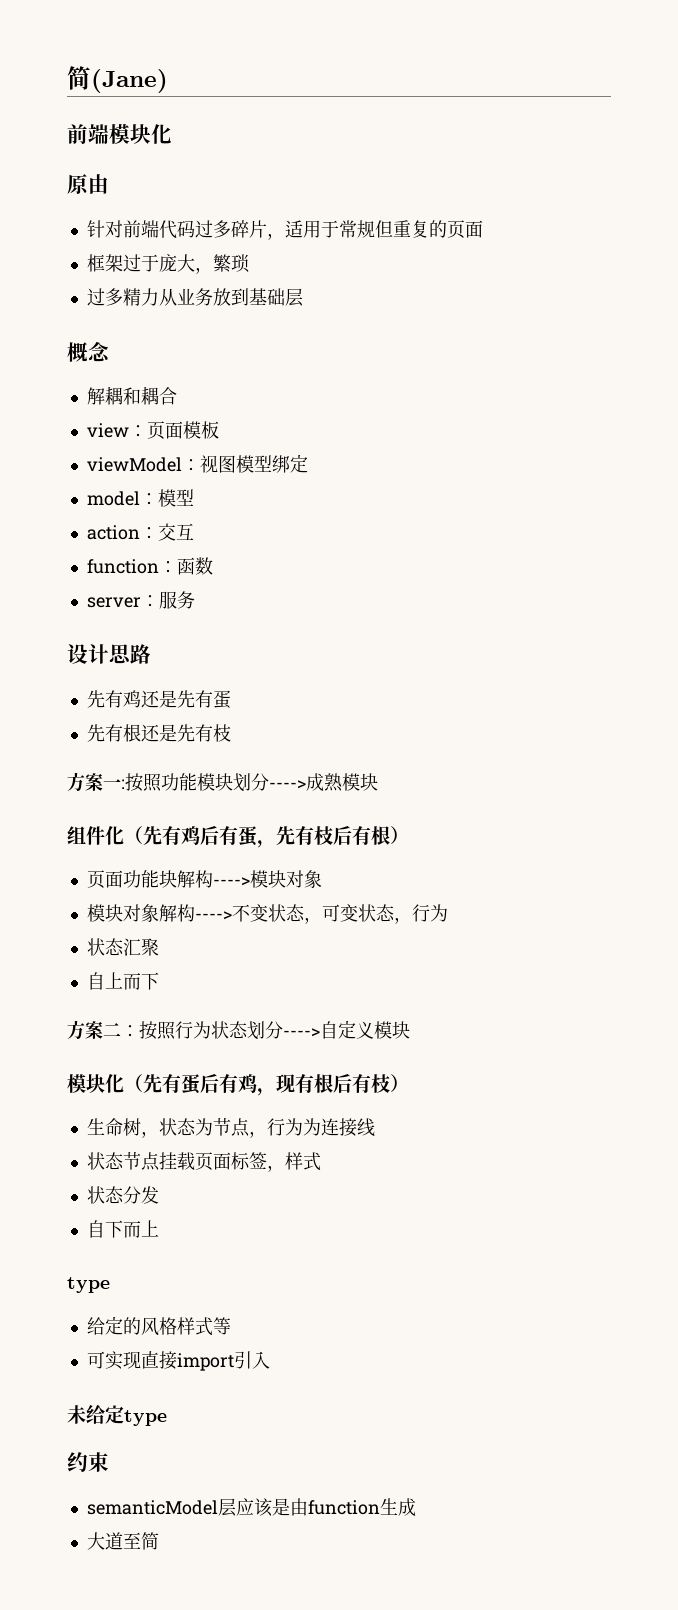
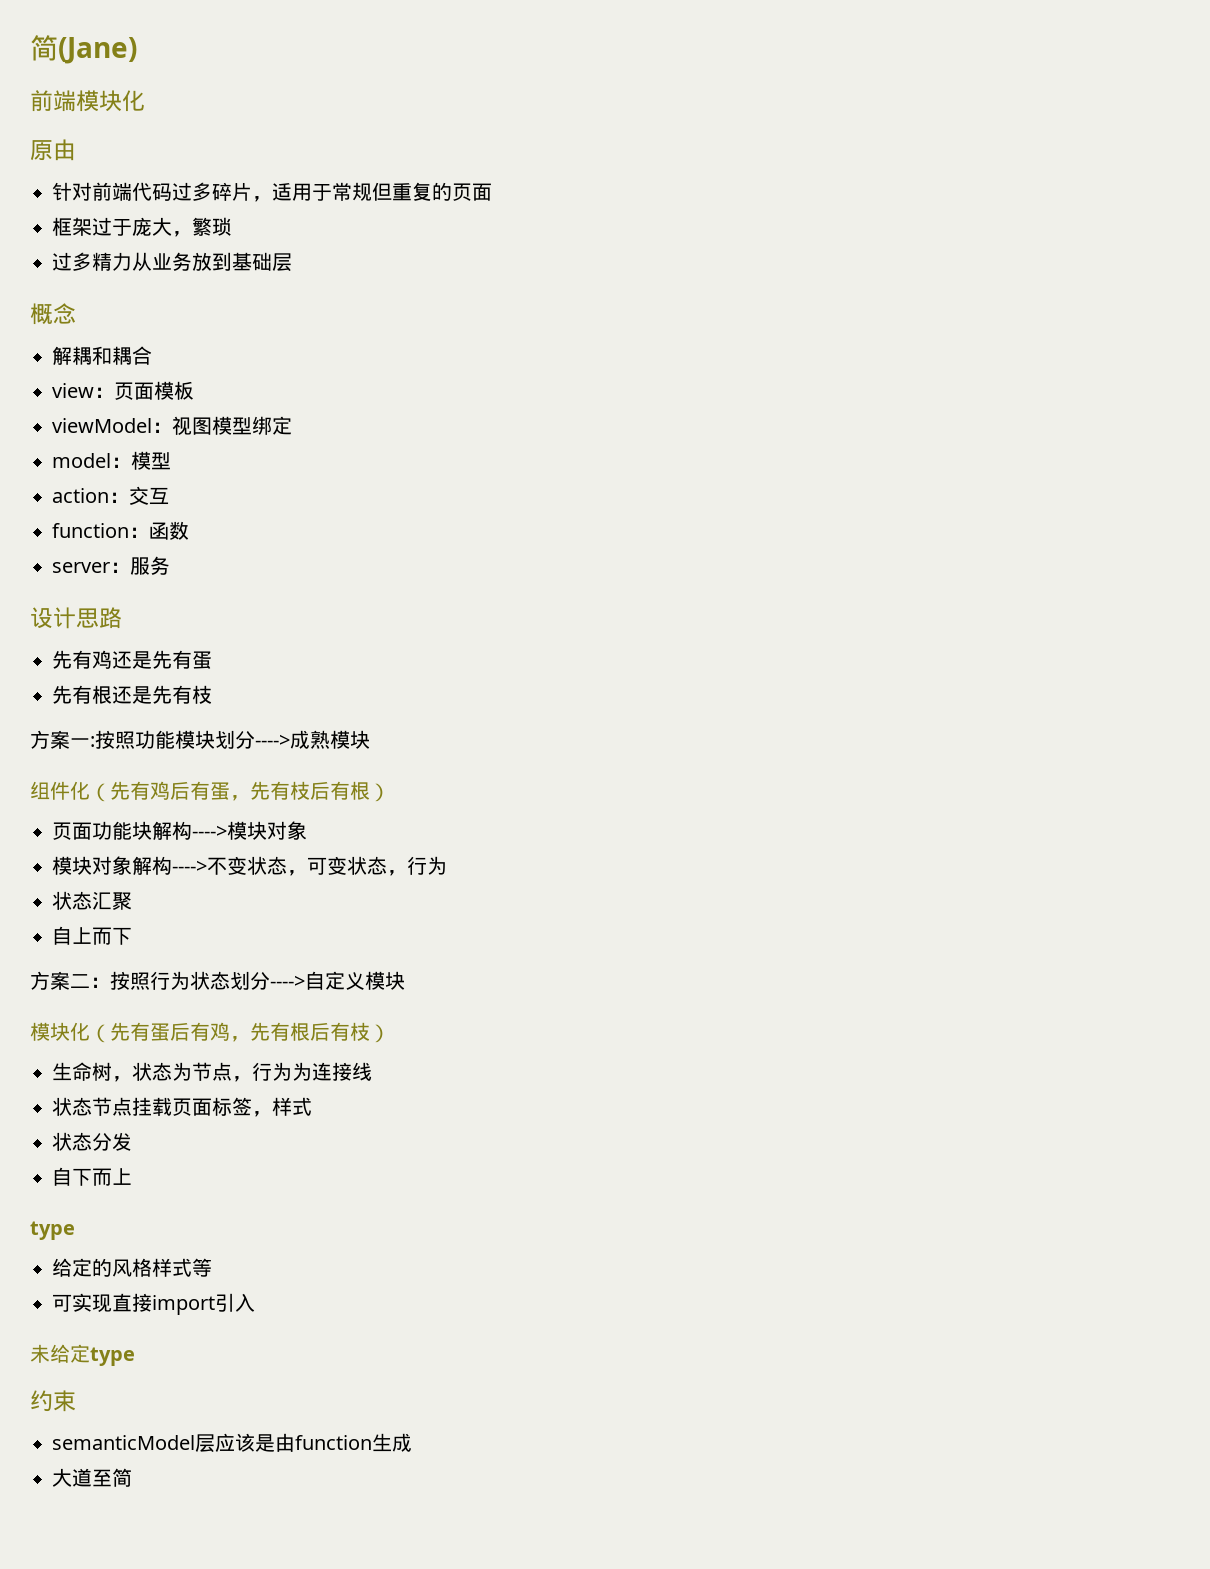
[276,1074,295,1093] 现 -> [250,1022,270,1041] 先

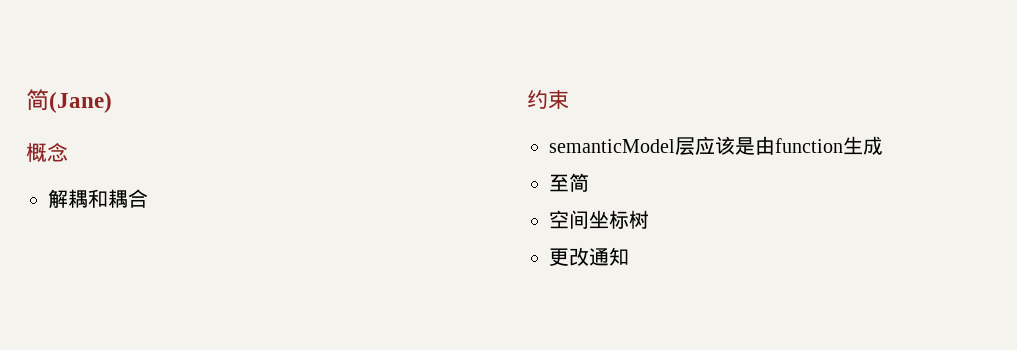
[30,90,145,112] [30,139,76,161] [52,182,492,202] [52,217,232,237] [52,252,292,272] [30,303,76,325] [52,346,152,365] [52,381,194,400] [52,416,292,436] [52,451,171,470] [52,486,169,505] [52,521,189,540] [52,556,170,575] [30,607,122,629] [52,650,212,669] [52,685,212,704] [30,730,370,749] [30,781,390,802] [52,821,307,840] [52,856,447,876] [52,891,132,910] [52,926,132,945] [30,971,405,990] [30,1022,390,1043] [52,1062,372,1082] [52,1097,312,1117] [52,1132,132,1151] [52,1167,132,1186] [30,1221,75,1240] [52,1258,212,1277] [52,1293,255,1315] [30,1344,135,1366] 前端模块化 // 原由 // 针对前端代码过多碎片，适用于常规但重复的页面 // 框架过于庞大，繁琐 // 过多精力从业务放到基础层 // 概念 // 解耦和耦合 // view：页面模板 // viewModel：视图模型绑定 // model：模型 // action：交互 // function：函数 // server：服务 // 设计思路 // 先有鸡还是先有蛋 // 先有根还是先有枝 // 方案一:按照功能模块划分---->成熟模块 // 组件化（先有鸡后有蛋，先有枝后有根） // 页面功能块解构---->模块对象 // 模块对象解构---->不变状态，可变状态，行为 // 状态汇聚 // 自上而下 // 方案二：按照行为状态划分---->自定义模块 // 模块化（先有蛋后有鸡，先有根后有枝） // 生命树，状态为节点，行为为连接线 // 状态节点挂载页面标签，样式 // 状态分发 // 自下而上 // type // 给定的风格样式等 // 可实现直接import引入 // 未给定type -> [26,142,68,162] [48,189,148,208] 概念 // 解耦和耦合
[52,1468,92,1487] 大道 -> (883, 145) none
(132, 1477) none -> [549,210,649,229] [549,247,629,266] // 空间坐标树 // 更改通知

